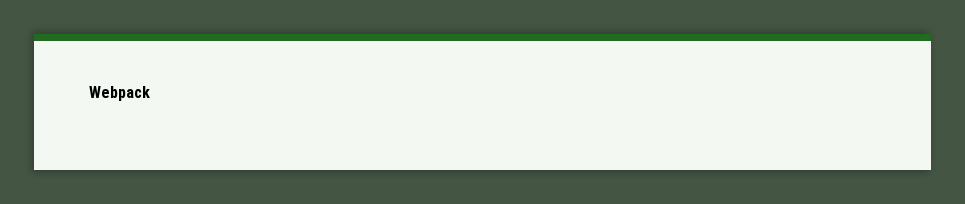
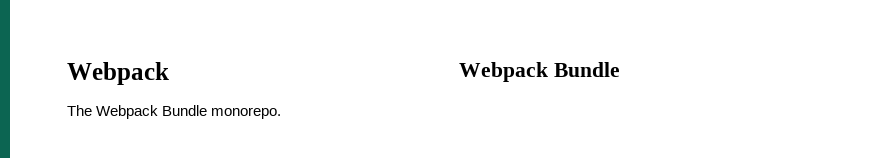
[89,86,150,101] Webpack -> [67,62,169,85] [67,105,282,119] [459,62,620,82] Webpack // The Webpack Bundle monorepo. // Webpack Bundle

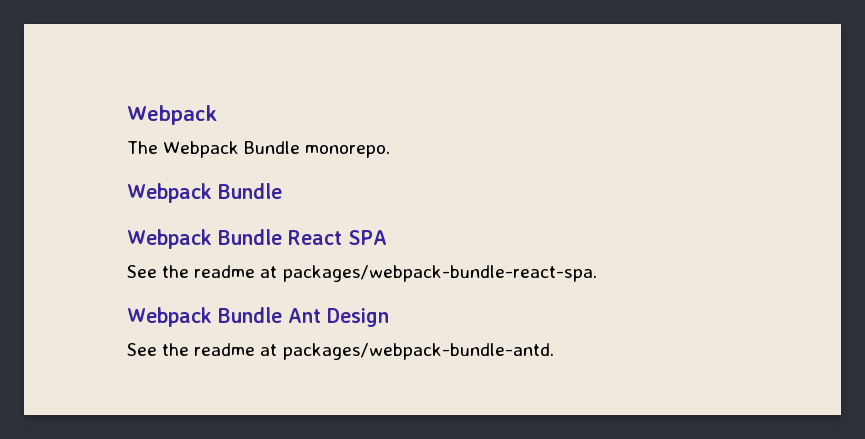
(620, 69) none -> [127,229,387,249] [127,265,597,282] [127,307,389,327] [127,343,554,360] // Webpack Bundle React SPA // See the readme at packages/webpack-bundle-react-spa. // Webpack Bundle Ant Design // See the readme at packages/webpack-bundle-antd.

